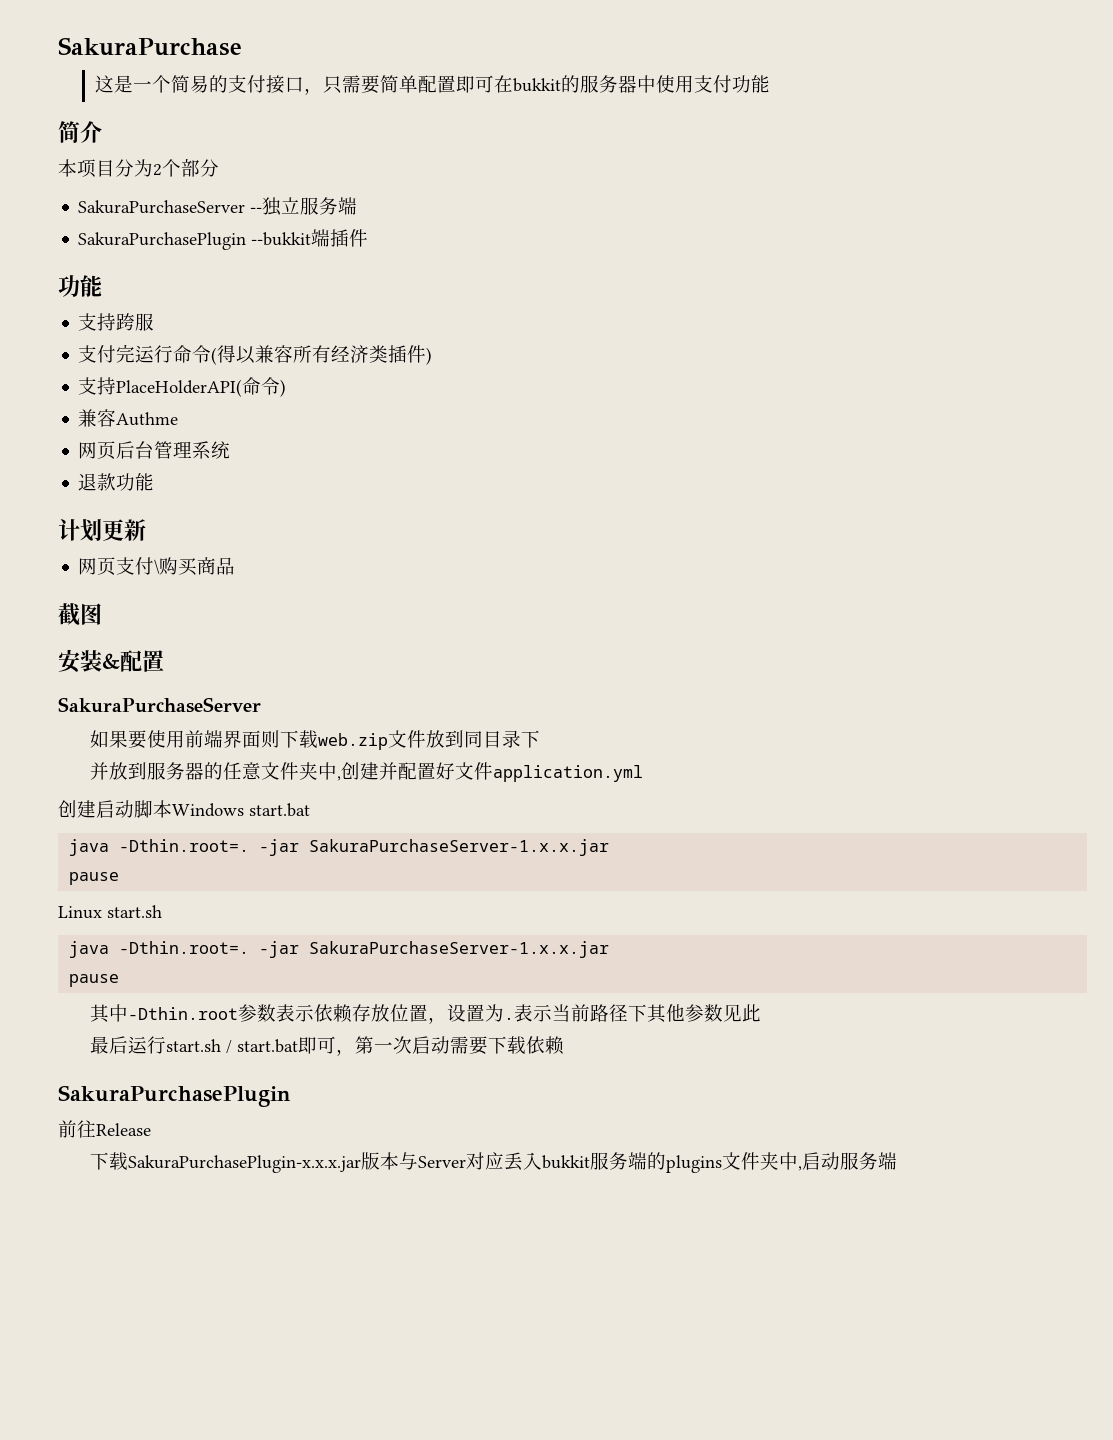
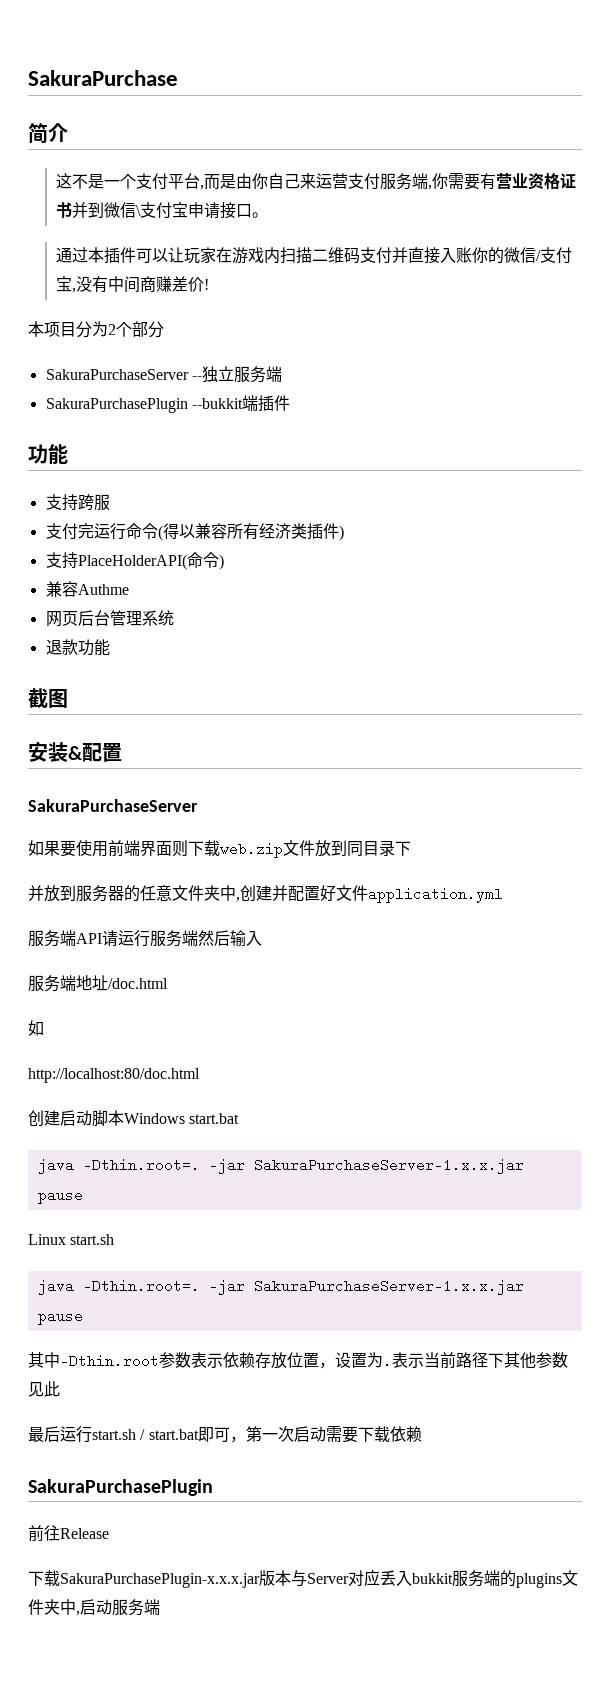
(242, 46) none -> [28,123,68,144] // 简介
[113,75,770,95] [58,121,102,143] 是一个简易的支付接口，只需要简单配置即可在bukkit的服务器中使用支付功能 // 简介 -> [71,172,576,190] [55,202,268,219] [55,247,572,264] [55,276,209,293] 不是一个支付平台,而是由你自己来运营支付服务端,你需要有营业资格证书并到微信\支付宝申请接口。 // 通过本插件可以让玩家在游戏内扫描二维码支付并直接入账你的微信/支付宝,没有中间商赚差价!
[58,519,146,542] [78,557,236,576] // 计划更新 // 网页支付\购买商品 -> (110, 647) none
(644, 773) none -> [28,930,262,947] [28,975,168,992] [28,1020,44,1036] [28,1068,200,1083] // 服务端API请运行服务端然后输入 // 服务端地址/doc.html // 如 // http://localhost:80/doc.html

